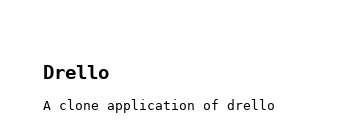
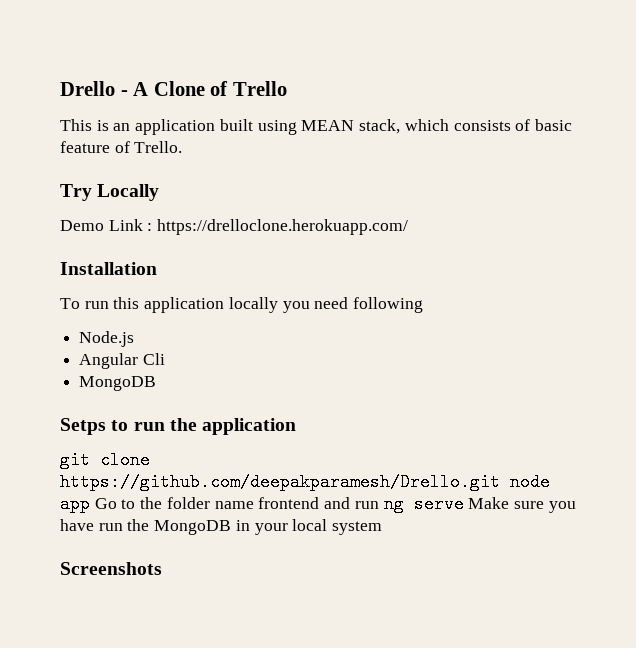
[43,99,275,113] // A clone application of drello -> [120,81,287,96] [60,119,572,135] [60,141,183,153] [60,184,160,201] [60,219,409,235] [60,262,157,275] [60,297,424,313] [79,331,135,347] [79,353,165,369] [79,376,157,391] [60,418,297,435] [60,451,150,469] [60,473,550,491] [60,495,576,513] [60,519,383,535] [60,562,162,575] - A Clone of Trello // This is an application built using MEAN stack, which consists of basic feature of Trello. // Try Locally // Demo Link : https://drelloclone.herokuapp.com/ // Installation // To run this application locally you need following // Node.js // Angular Cli // MongoDB // Setps to run the application // git clone https://github.com/deepakparamesh/Drello.git node app Go to the folder name frontend and run ng serve Make sure you have run the MongoDB in your local system // Screenshots

